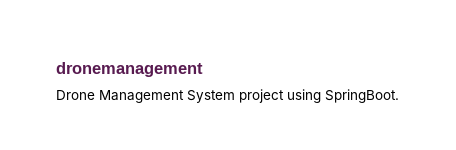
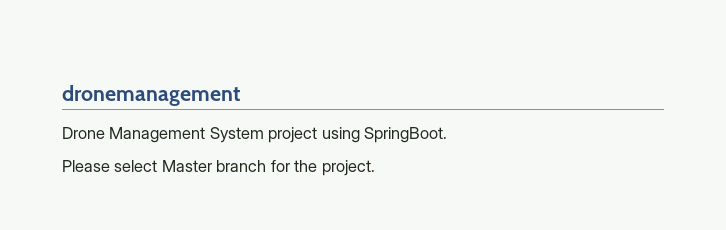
(399, 96) none -> [62,160,375,176] // Please select Master branch for the project.

